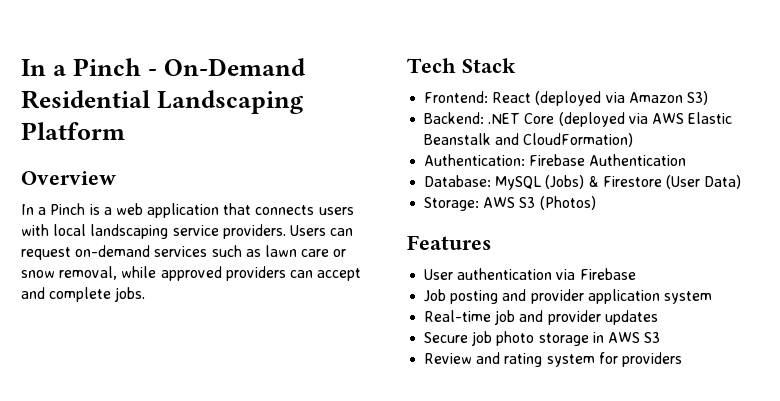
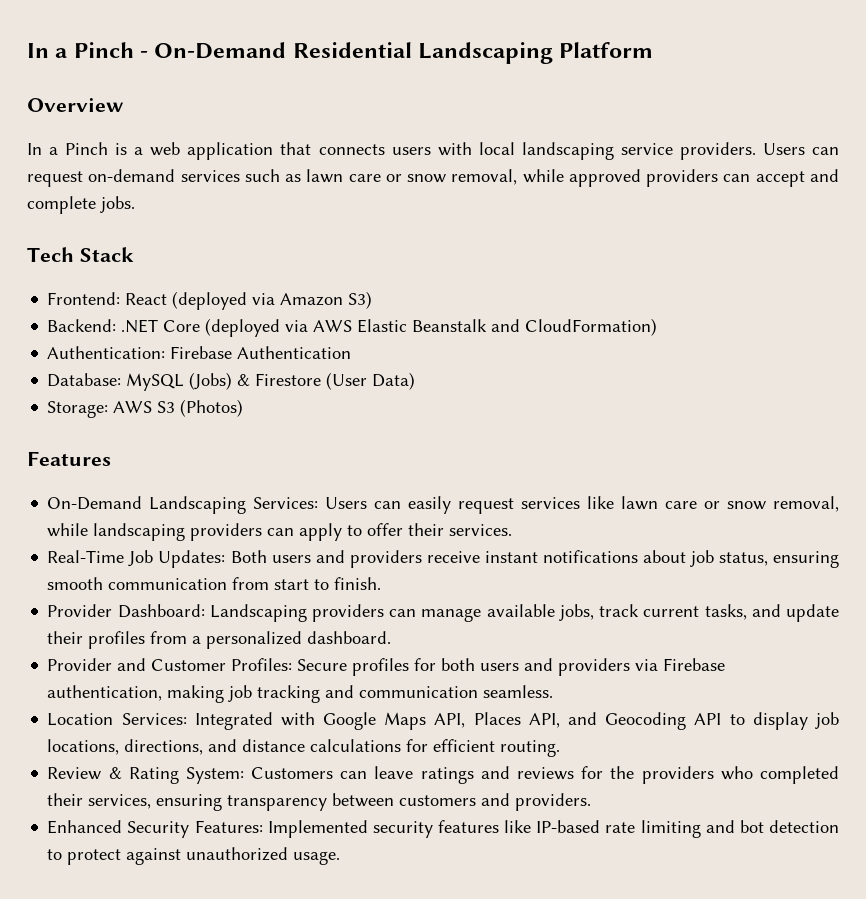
[424,268,636,280] [424,289,712,304] [424,310,658,325] [424,331,661,346] [424,352,682,367] User authentication via Firebase // Job posting and provider application system // Real-time job and provider updates // Secure job photo storage in AWS S3 // Review and rating system for providers -> [47,496,840,514] [47,523,513,541] [47,550,839,568] [47,577,382,590] [47,604,839,622] [47,631,392,649] [47,658,726,676] [47,685,554,703] [47,712,839,730] [47,739,561,757] [47,766,839,784] [47,793,592,811] [47,820,840,838] [47,847,341,865] On-Demand Landscaping Services: Users can easily request services like lawn care or snow removal, while landscaping providers can apply to offer their services. // Real-Time Job Updates: Both users and providers receive instant notifications about job status, ensuring smooth communication from start to finish. // Provider Dashboard: Landscaping providers can manage available jobs, track current tasks, and update their profiles from a personalized dashboard. // Provider and Customer Profiles: Secure profiles for both users and providers via Firebase authentication, making job tracking and communication seamless. // Location Services: Integrated with Google Maps API, Places API, and Geocoding API to display job locations, directions, and distance calculations for efficient routing. // Review & Rating System: Customers can leave ratings and reviews for the providers who completed their services, ensuring transparency between customers and providers. // Enhanced Security Features: Implemented security features like IP-based rate limiting and bot detection to protect against unauthorized usage.

